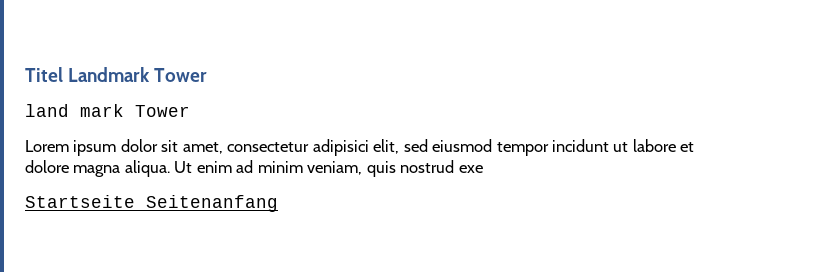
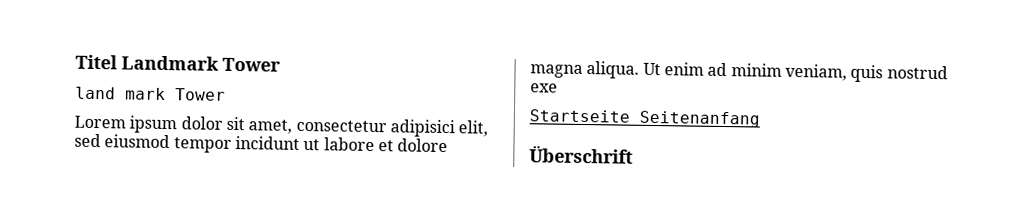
(278, 203) none -> [529,145,633,164] // Überschrift

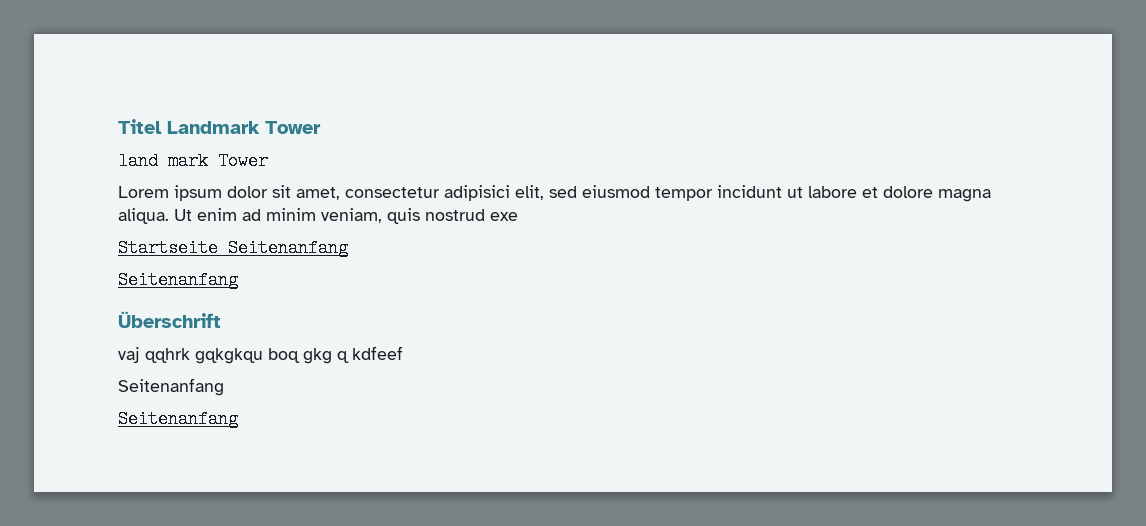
(760, 119) none -> [118,271,238,289] // Seitenanfang
(633, 154) none -> [118,346,403,364] [118,378,224,396] [118,410,238,428] // vaj qqhrk gqkgkqu boq gkg q kdfeef // Seitenanfang // Seitenanfang

